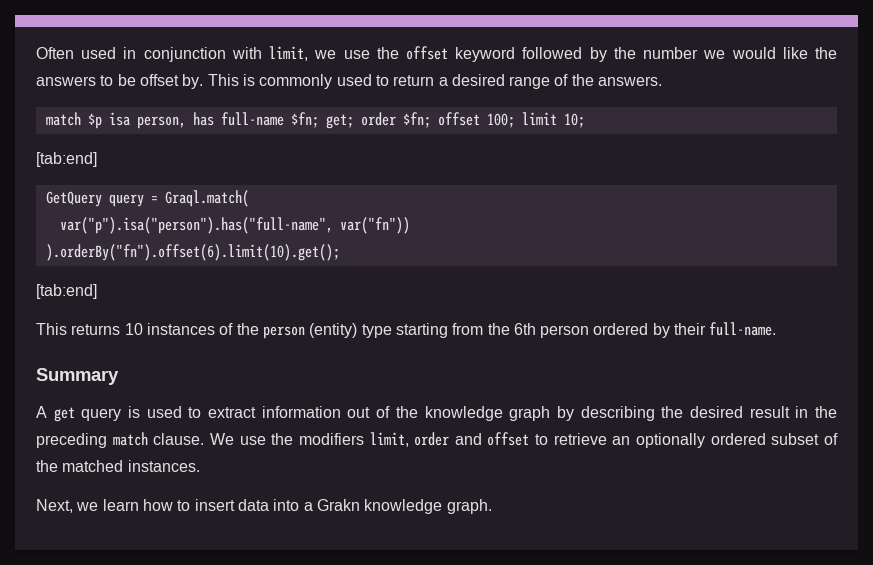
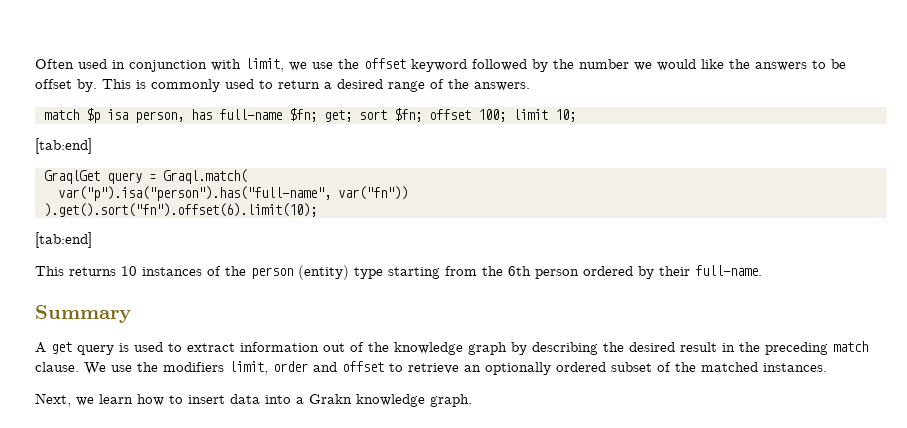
[360,112,396,126] order -> [358,110,387,120] sort
[45,191,102,207] GetQuery -> [43,170,100,184] GraqlGet
[45,244,340,261] ).orderBy("fn").offset(6).limit(10).get(); -> [43,203,317,217] ).get().sort("fn").offset(6).limit(10);

